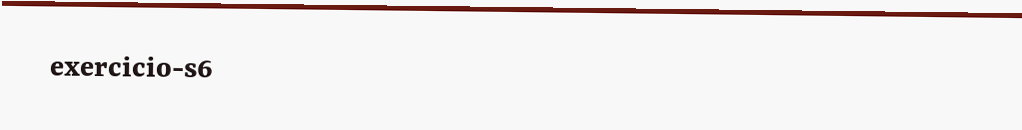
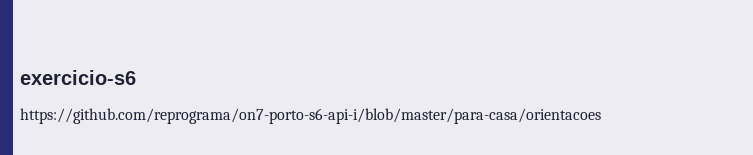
(214, 66) none -> [20,108,601,124] // https://github.com/reprograma/on7-porto-s6-api-i/blob/master/para-casa/orientacoes

